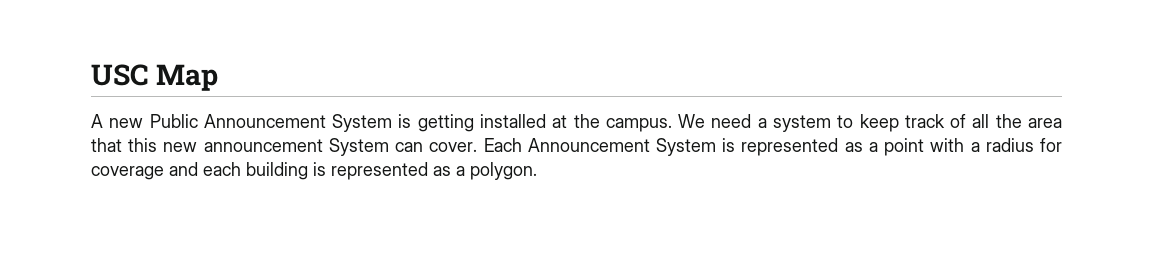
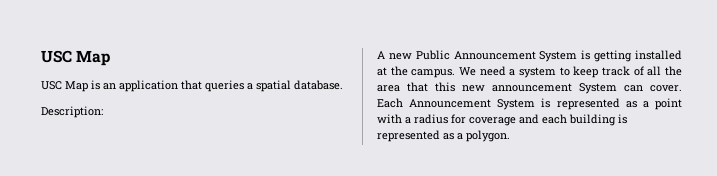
[91,64,218,91] USC Map -> [41,50,111,66] [41,80,343,92] [41,106,103,118] USC Map // USC Map is an application that queries a spatial database. // Description:

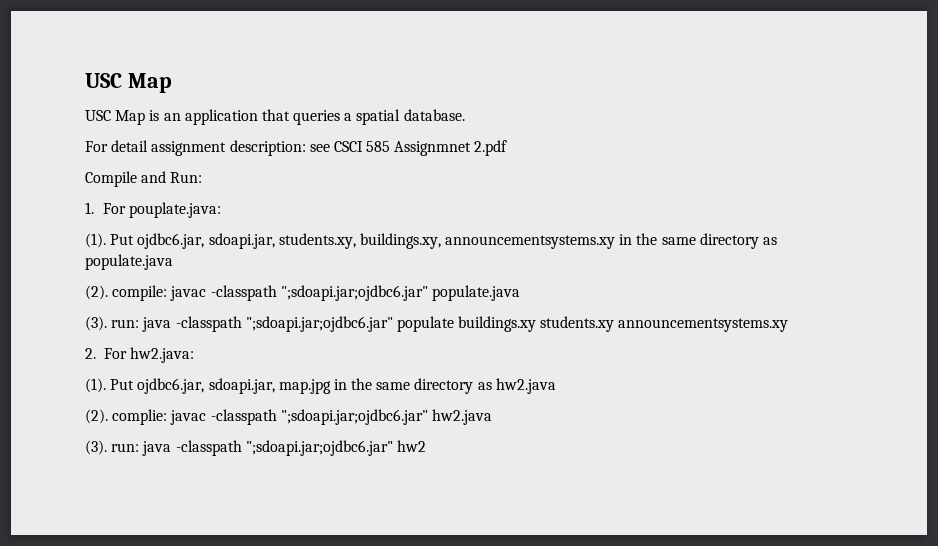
[41,106,103,118] [377,50,682,62] [377,66,682,78] [377,82,682,94] [377,98,682,110] [377,114,627,126] [377,130,510,142] Description: // A new Public Announcement System is getting installed at the campus. We need a system to keep track of all the area that this new announcement System can cover. Each Announcement System is represented as a point with a radius for coverage and each building is represented as a polygon. -> [85,140,508,156] [85,171,203,187] [85,202,221,218] [85,233,778,249] [85,254,173,270] [85,285,520,301] [85,316,789,332] [85,347,194,363] [85,378,556,394] [85,409,492,425] [85,440,426,456] For detail assignment description: see CSCI 585 Assignmnet 2.pdf // Compile and Run: // 1. For pouplate.java: // (1). Put ojdbc6.jar, sdoapi.jar, students.xy, buildings.xy, announcementsystems.xy in the same directory as populate.java // (2). compile: javac -classpath ";sdoapi.jar;ojdbc6.jar" populate.java // (3). run: java -classpath ";sdoapi.jar;ojdbc6.jar" populate buildings.xy students.xy announcementsystems.xy // 2. For hw2.java: // (1). Put ojdbc6.jar, sdoapi.jar, map.jpg in the same directory as hw2.java // (2). complie: javac -classpath ";sdoapi.jar;ojdbc6.jar" hw2.java // (3). run: java -classpath ";sdoapi.jar;ojdbc6.jar" hw2

